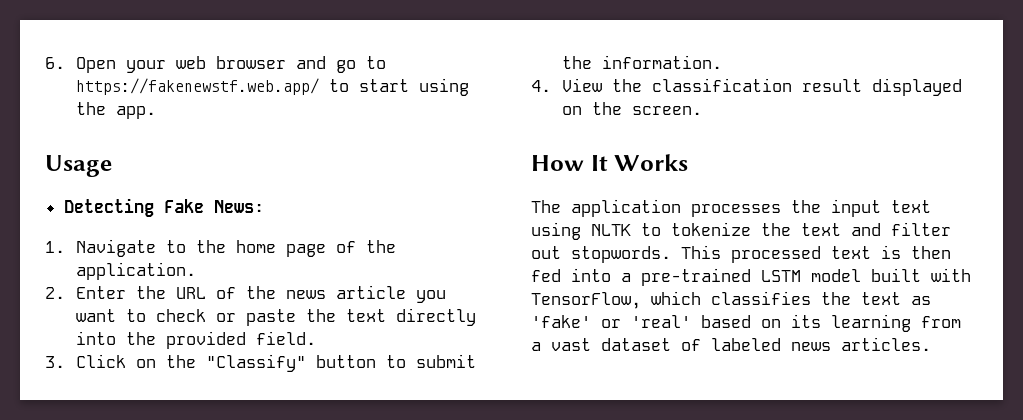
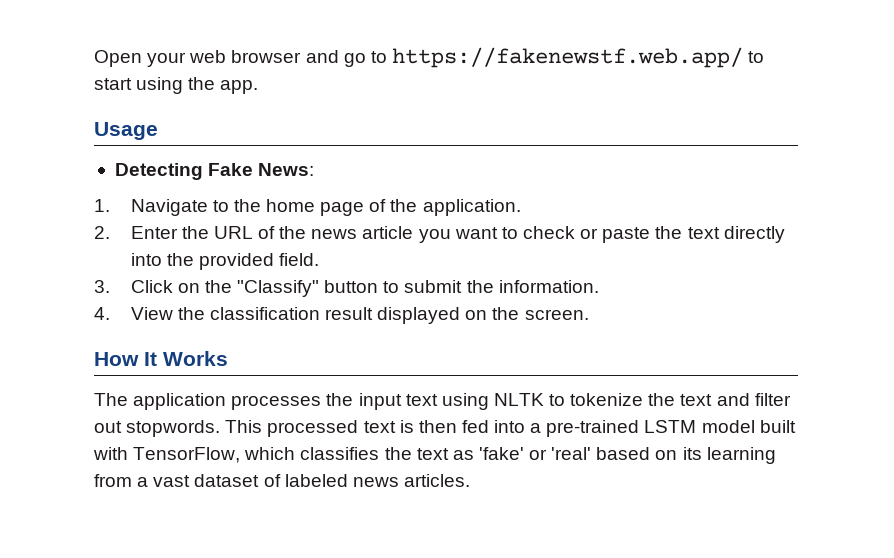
[45,57,65,69] 6. -> (94, 58) none

